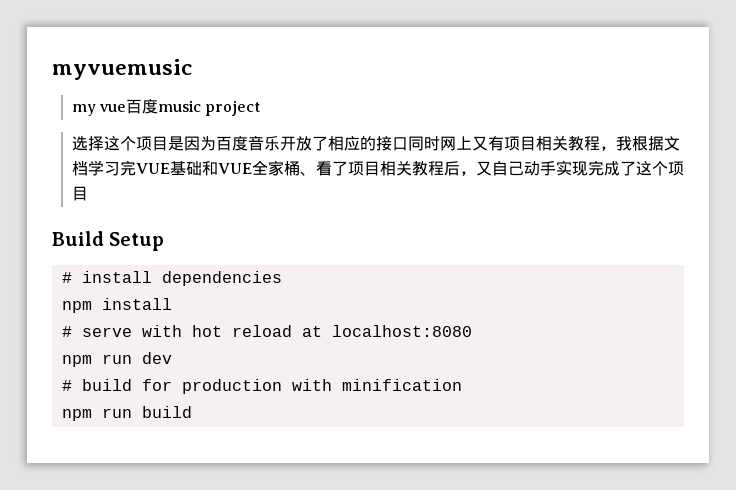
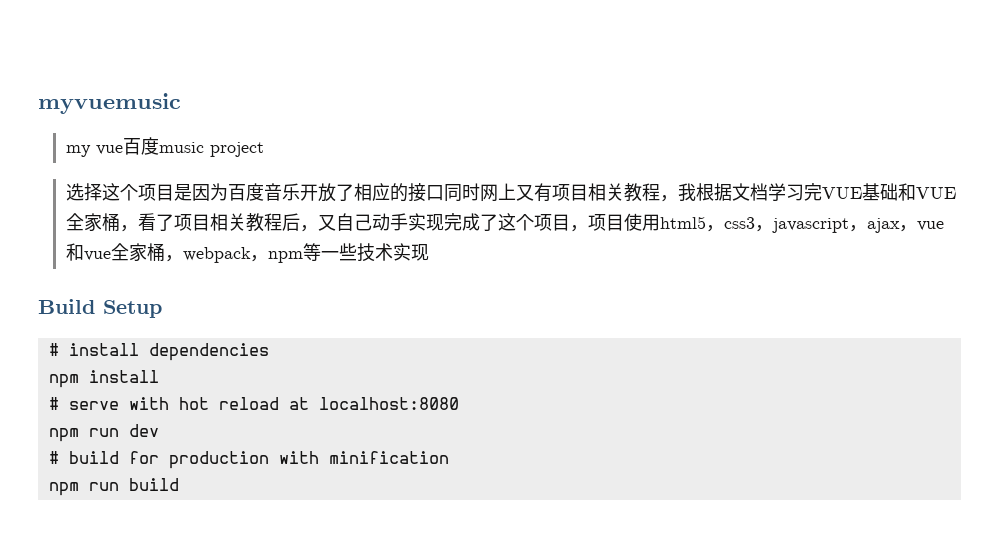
[299,171,316,176] 、 -> [119,225,138,232] ，
(88, 193) none -> [569,213,944,233] [65,243,429,263] ，项目使用html5，css3，javascript，ajax，vue和vue全家桶，webpack，npm等一些技术实现

